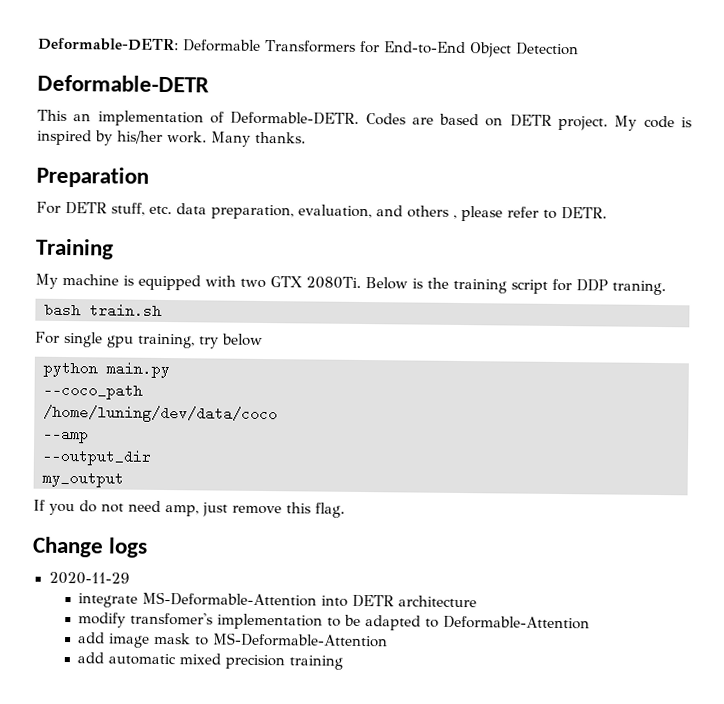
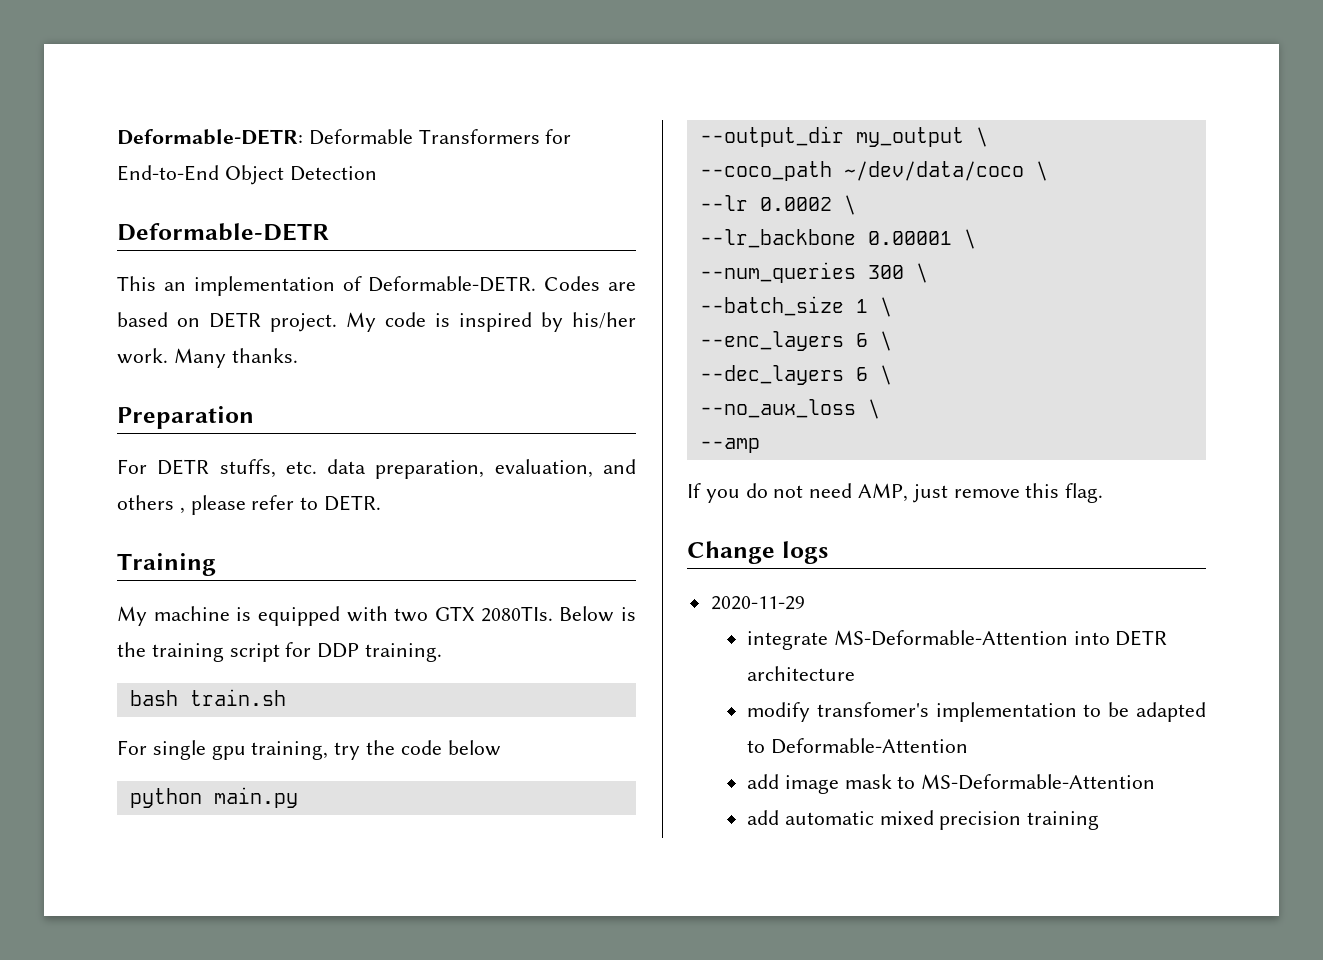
[111,202,145,216] stuff, -> [219,459,276,478] stuffs,
[306,276,361,289] 2080Ti. -> [480,606,553,622] 2080TIs.
[612,280,666,296] traning. -> [365,643,443,662] training.
(219, 342) none -> [366,740,442,755] the code
[43,382,143,400] [43,404,278,424] --coco_path // /home/luning/dev/data/coco -> [699,126,988,147] [699,161,1048,181] [699,195,856,215] [699,229,976,249] [699,262,928,283] [699,296,892,317] [699,331,892,351] [699,365,892,385] [699,399,880,419] --output_dir my_output \ // --coco_path ~/dev/data/coco \ // --lr 0.0002 \ // --lr_backbone 0.00001 \ // --num_queries 300 \ // --batch_size 1 \ // --enc_layers 6 \ // --dec_layers 6 \ // --no_aux_loss \
[42,448,151,466] [42,470,124,488] // --output_dir // my_output -> (760, 445) none
[165,505,199,517] amp, -> [858,483,909,502] AMP,

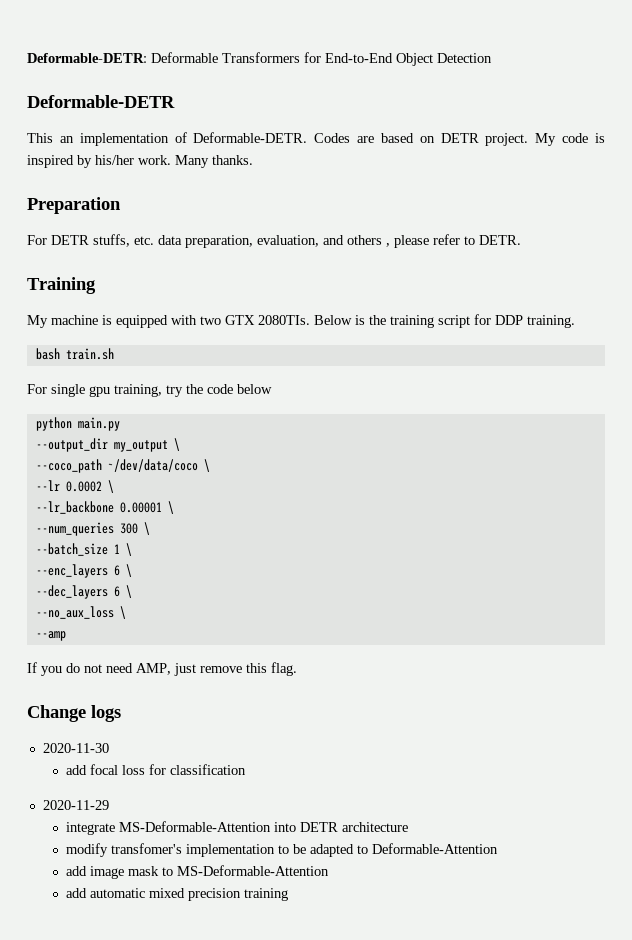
(828, 552) none -> [42,743,109,753] [65,764,246,775] // 2020-11-30 // add focal loss for classification

